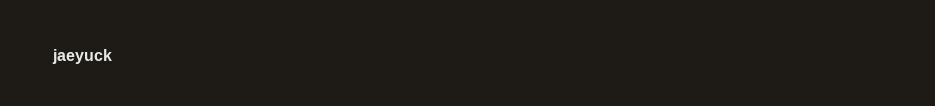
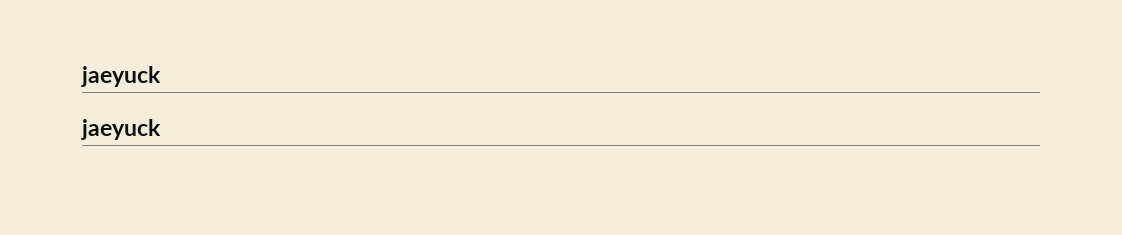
[52,49,112,64] jaeyuck -> [81,66,161,87] [81,119,161,140] jaeyuck // jaeyuck

